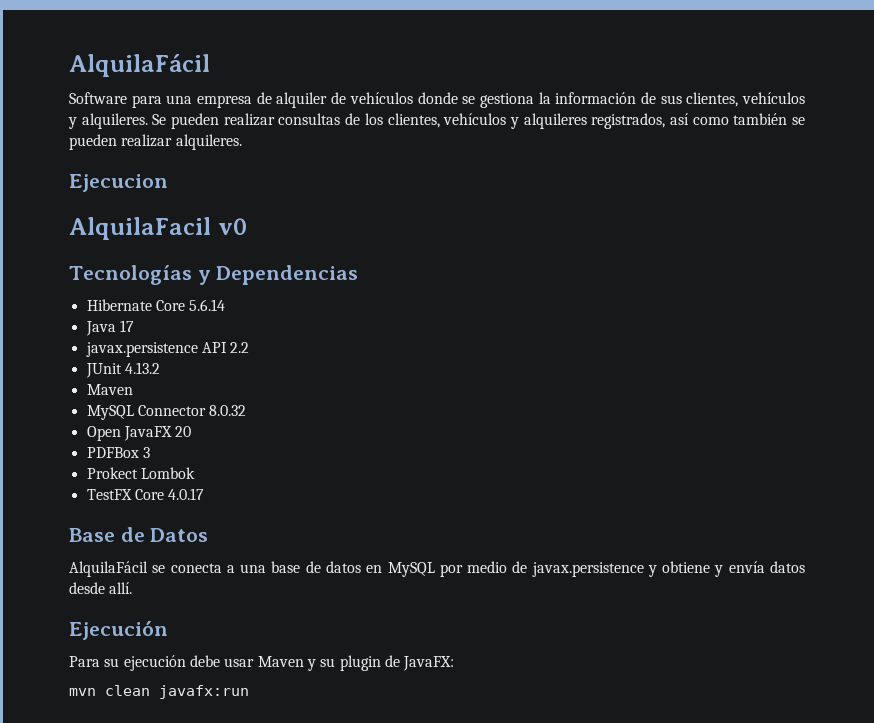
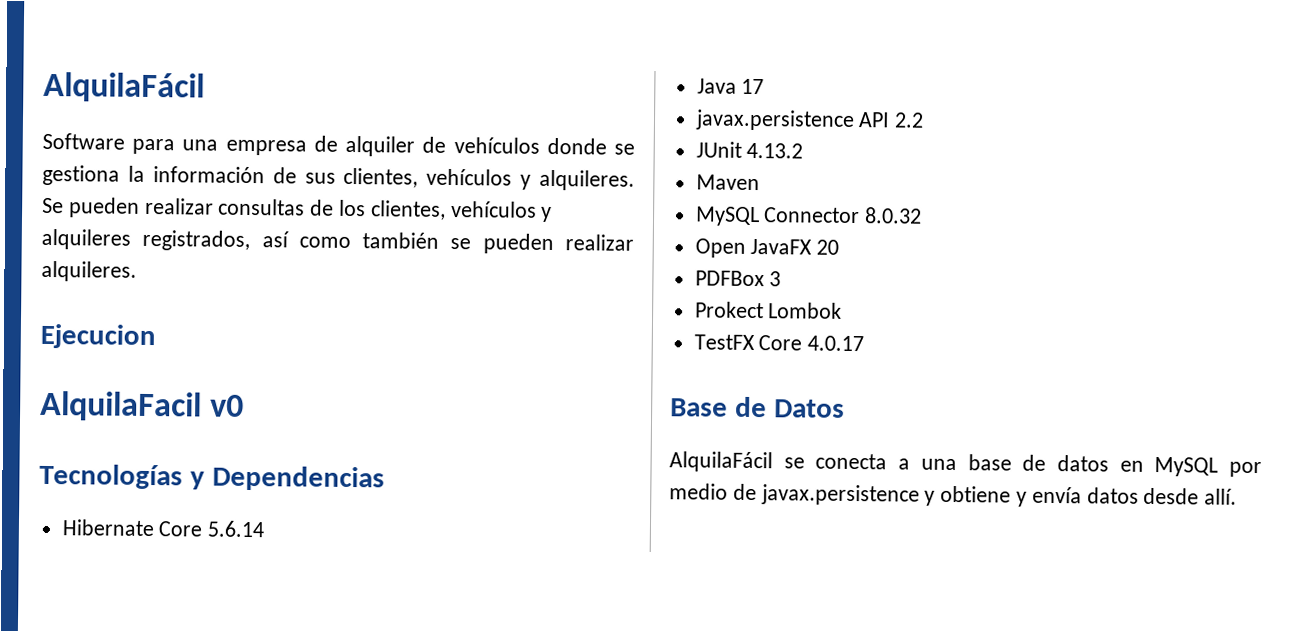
[69,620,168,640] [69,655,455,671] [69,685,249,699] // Ejecución // Para su ejecución debe usar Maven y su plugin de JavaFX: // mvn clean javafx:run -> (1238, 496) none

